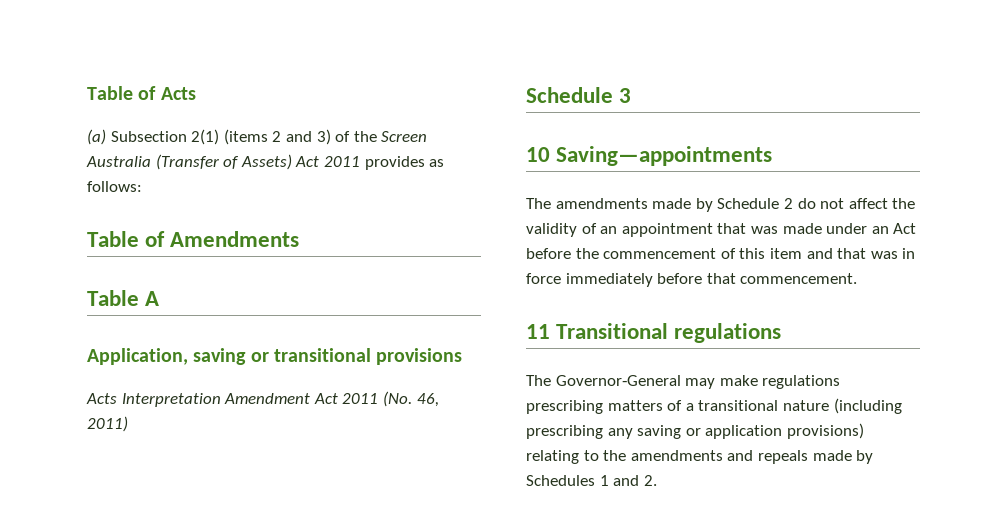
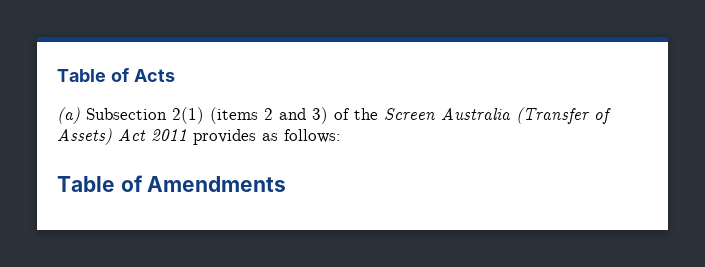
[87,290,160,306] [87,348,463,365] [86,391,439,407] [87,416,128,432] [526,87,632,103] [526,146,773,166] [526,198,916,212] [526,223,917,237] [526,248,916,259] [526,273,858,287] [526,323,782,343] [526,375,841,389] [526,398,902,414] [526,423,864,439] [526,450,874,464] [526,475,657,486] // Table A // Application, saving or transitional provisions // Acts Interpretation Amendment Act 2011 (No. 46, 2011) // Schedule 3 // 10 Saving—appointments // The amendments made by Schedule 2 do not affect the validity of an appointment that was made under an Act before the commencement of this item and that was in force immediately before that commencement. // 11 Transitional regulations // The Governor‑General may make regulations prescribing matters of a transitional nature (including prescribing any saving or application provisions) relating to the amendments and repeals made by Schedules 1 and 2. -> (287, 184) none

